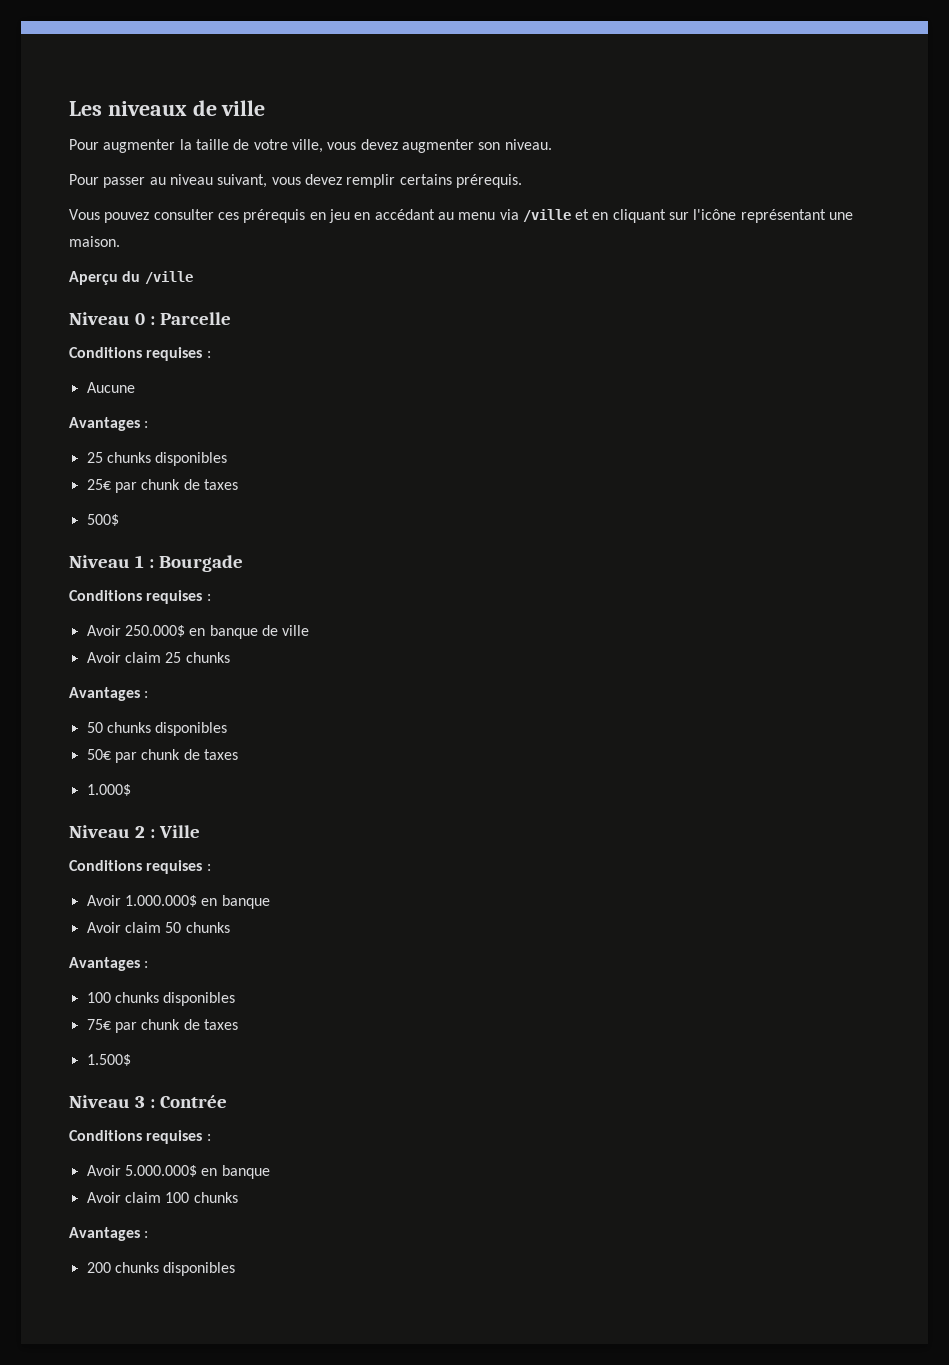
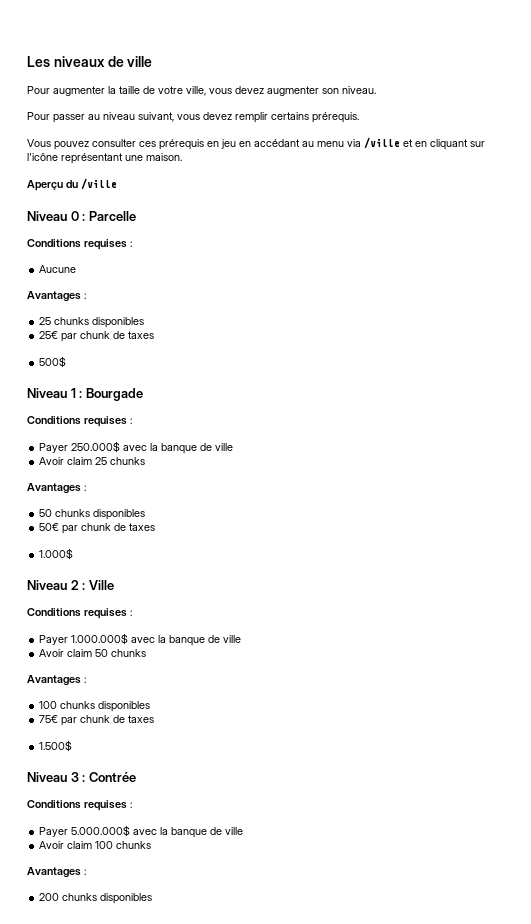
[86,625,206,637] Avoir 250.000$ en -> [39,441,159,453] Payer 250.000$ avec la
[86,895,270,909] Avoir 1.000.000$ en banque -> [39,633,242,646] Payer 1.000.000$ avec la banque de ville
[86,1165,270,1179] Avoir 5.000.000$ en banque -> [39,825,244,838] Payer 5.000.000$ avec la banque de ville

